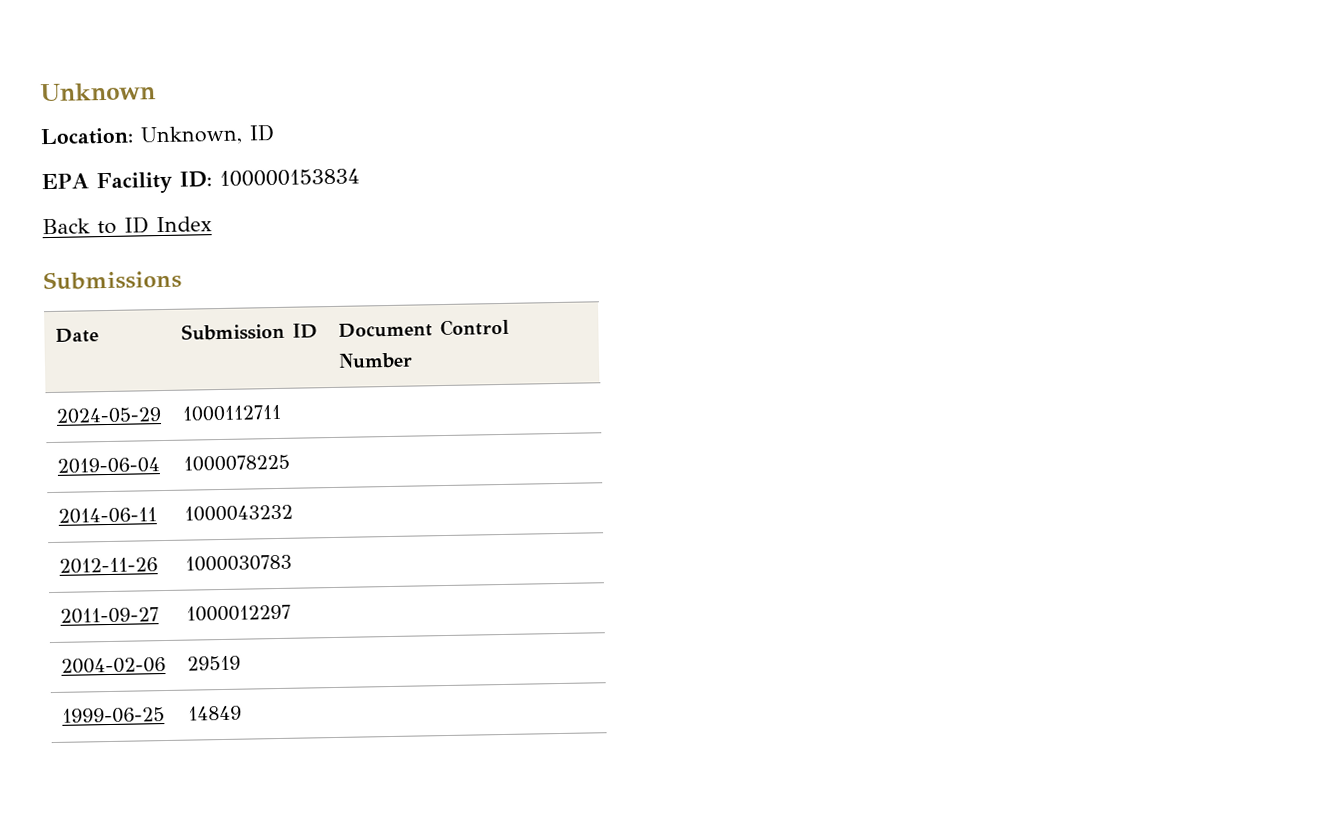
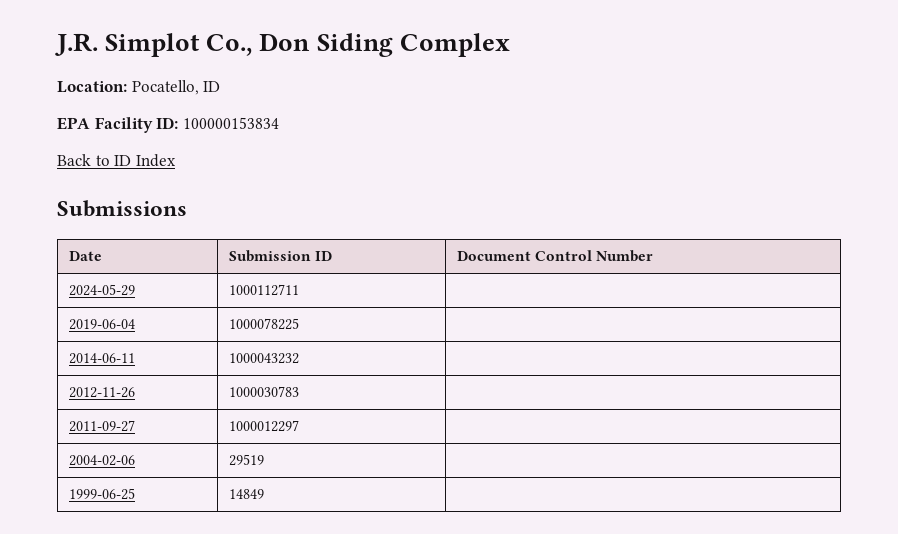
[39,82,156,102] Unknown -> [55,33,510,57] J.R. Simplot Co., Don Siding Complex
[140,125,243,146] Unknown, -> [131,80,199,95] Pocatello,

